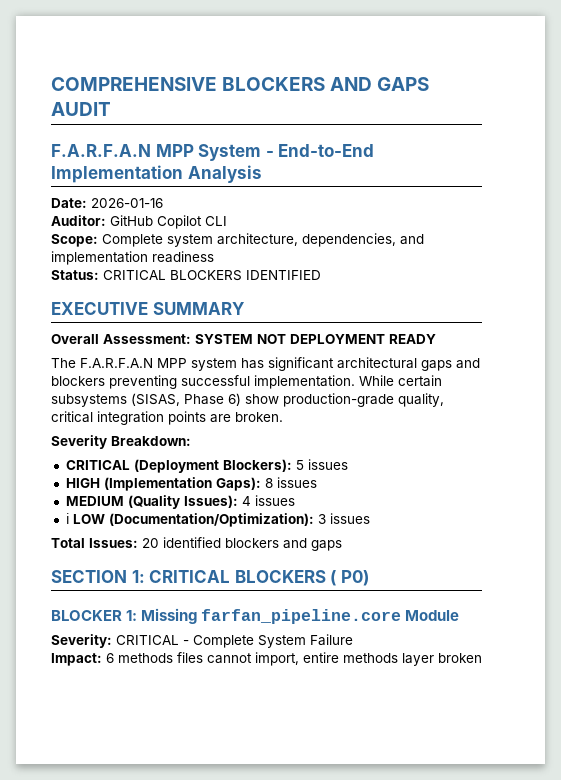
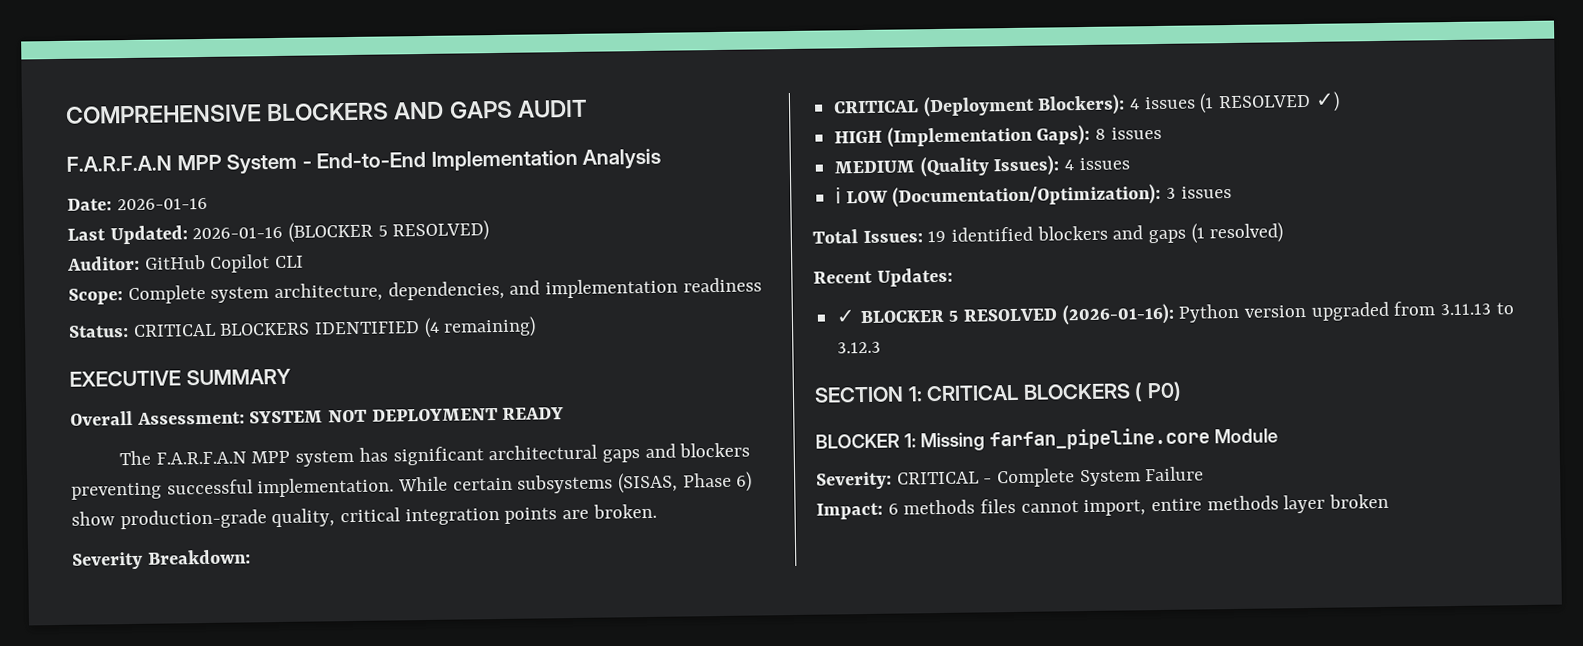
(163, 203) none -> [67,220,490,245] // Last Updated: 2026-01-16 (BLOCKER 5 RESOLVED)
(321, 275) none -> [423,316,537,339] (4 remaining)
[295,459,348,470] 5 issues -> [1129,91,1340,114] 4 issues (1 RESOLVED ✓)
[142,538,159,548] 20 -> [927,230,947,243] 19
(342, 545) none -> [1190,222,1284,244] [813,267,953,287] [836,301,1514,326] [837,341,882,354] (1 resolved) // Recent Updates: // ✓ BLOCKER 5 RESOLVED (2026-01-16): Python version upgraded from 3.11.13 to 3.12.3

